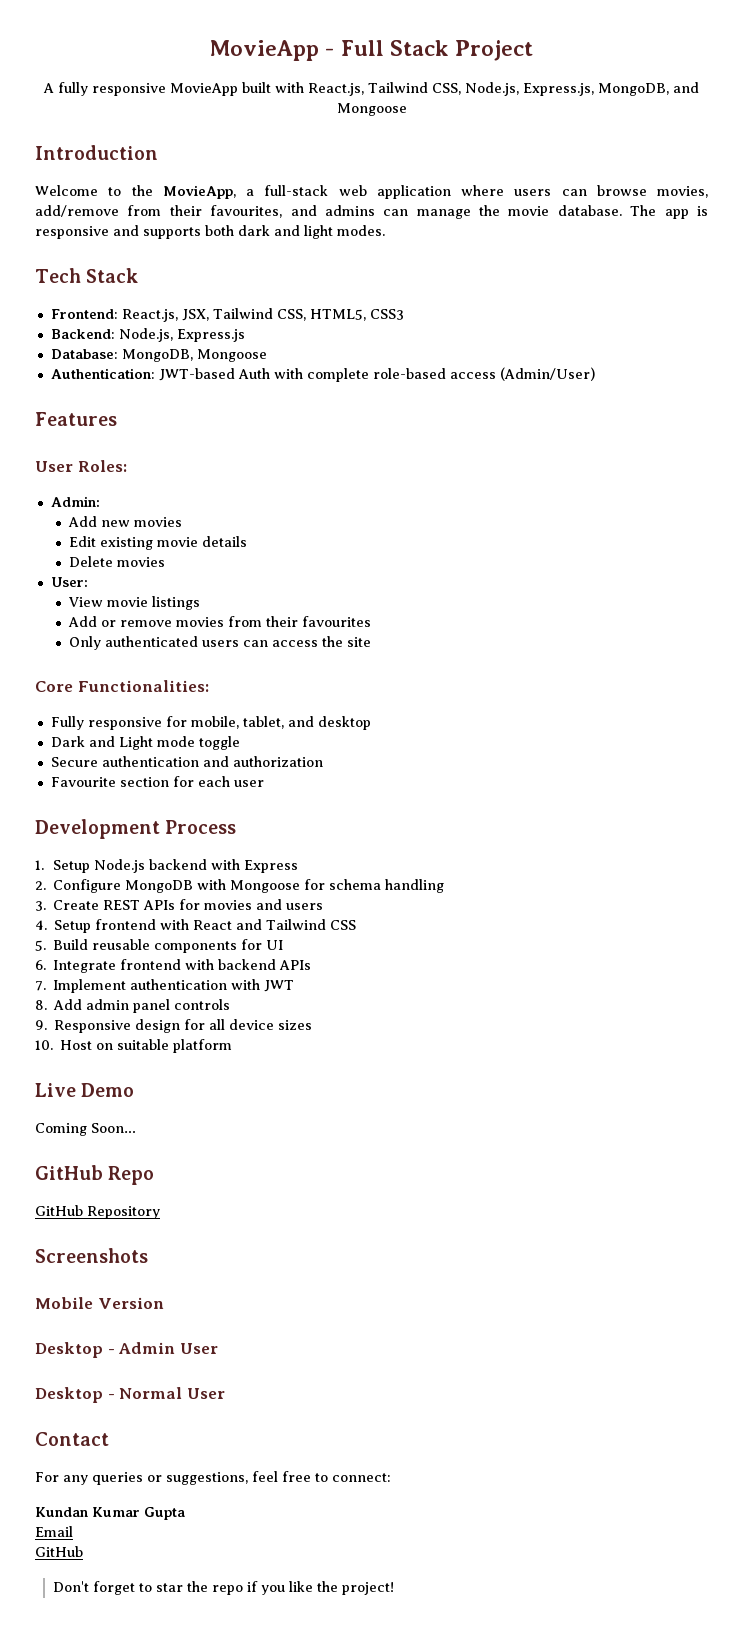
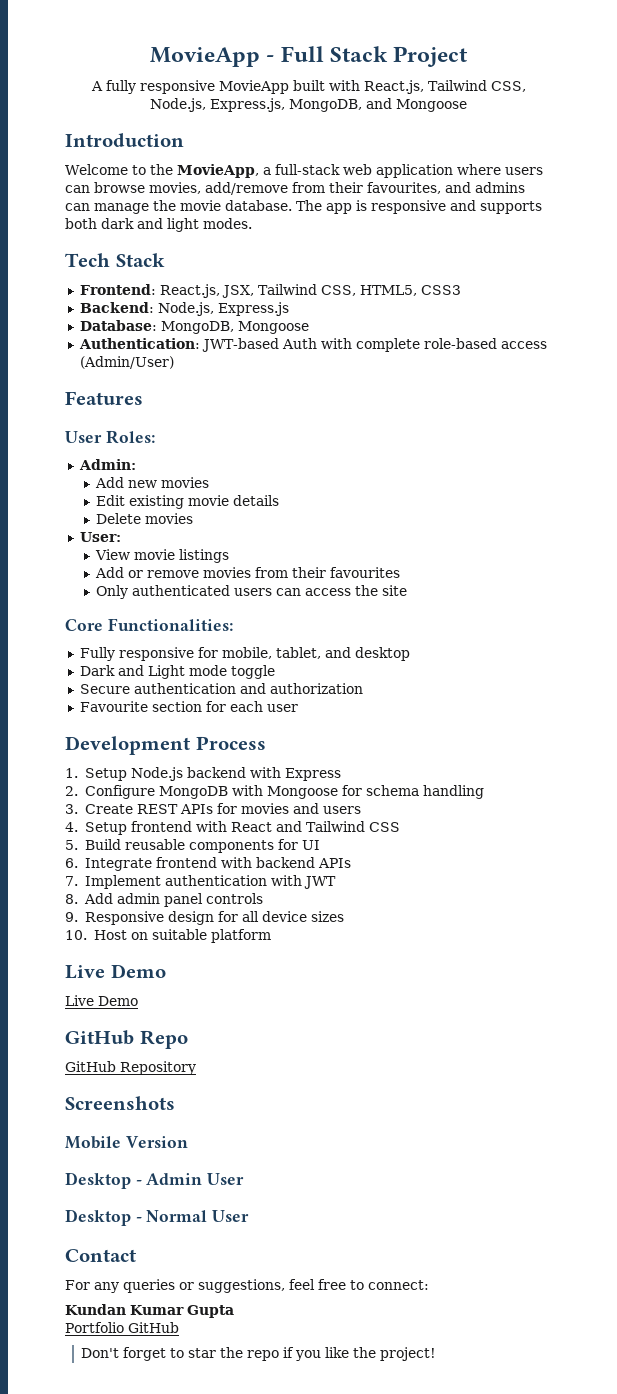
[35,1123,136,1136] Coming Soon… -> [65,995,138,1006] Live Demo
[35,1526,73,1537] Email // -> [65,1322,124,1333] Portfolio

